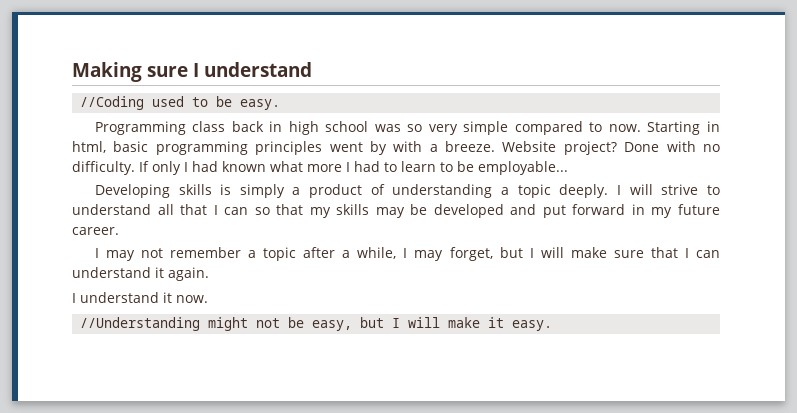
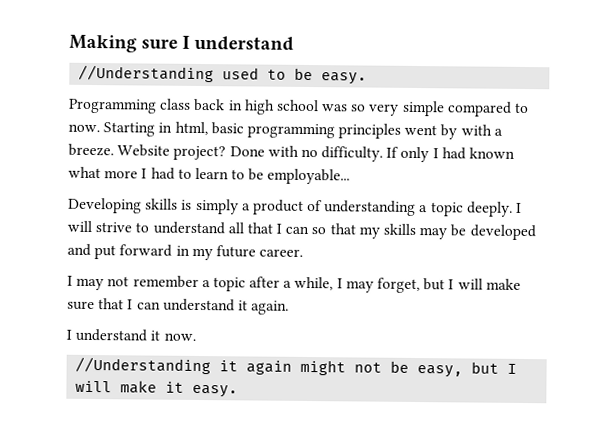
[80,96,145,110] //Coding -> [78,64,215,83] //Understanding
(201, 324) none -> [219,360,293,375] it again

